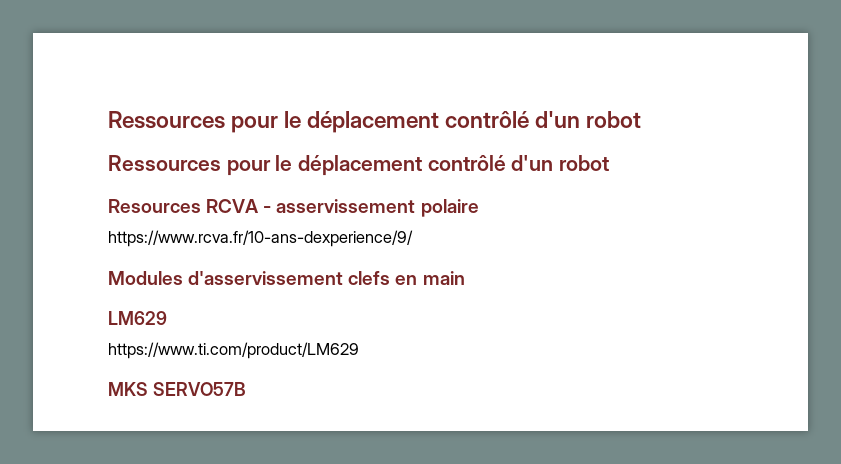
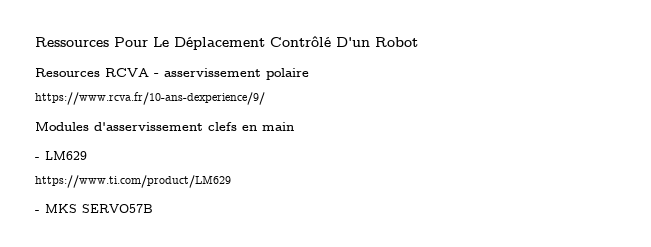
[108,111,642,133] [108,155,610,176] Ressources pour le déplacement contrôlé d'un robot // Ressources pour le déplacement contrôlé d'un robot -> [35,36,418,50] Ressources Pour Le Déplacement Contrôlé D'un Robot
(465, 278) none -> [35,157,40,160] -
(359, 350) none -> [35,210,40,213] -

